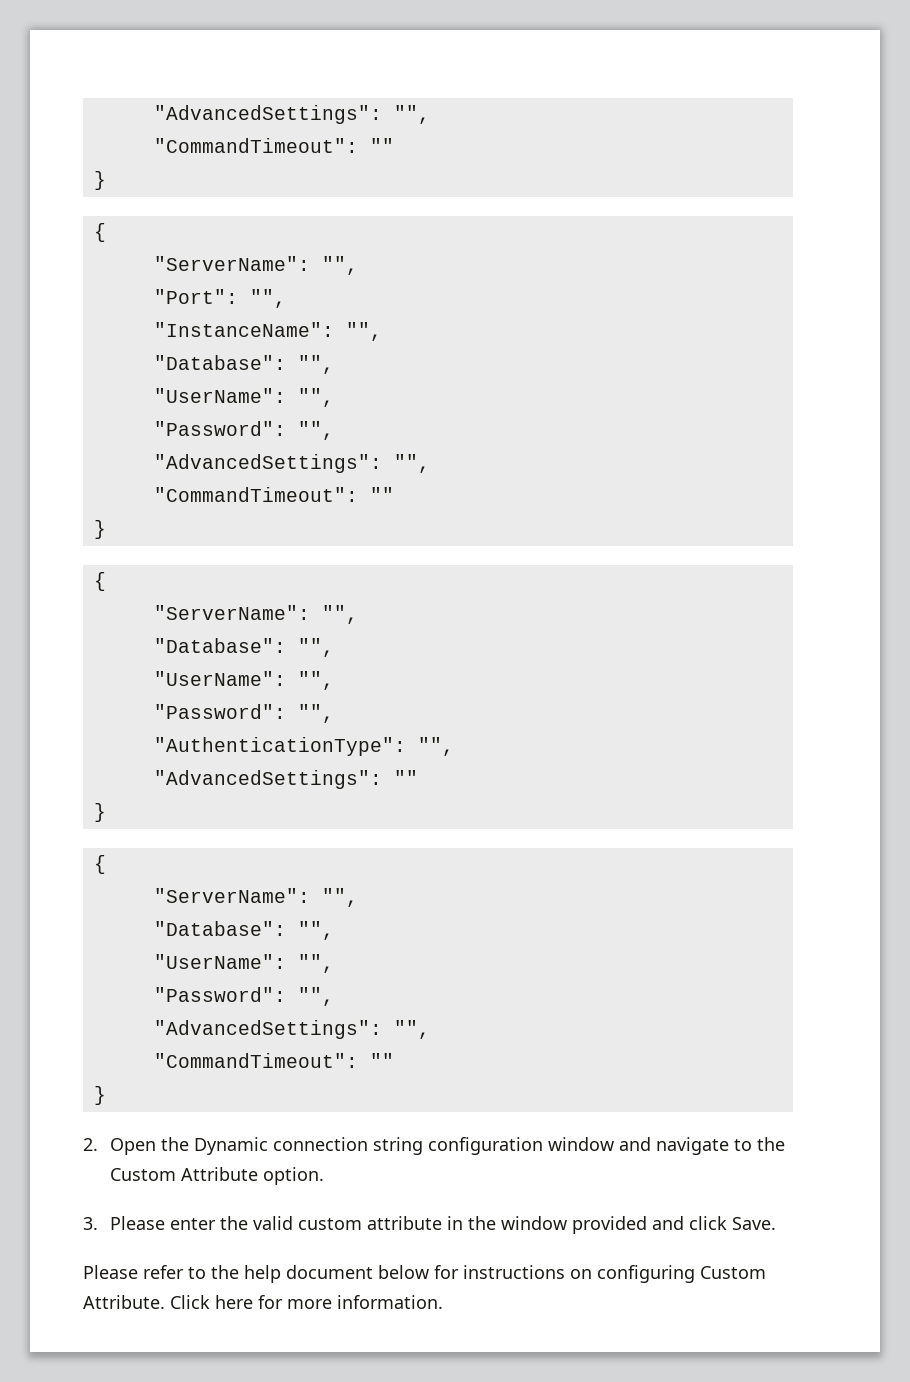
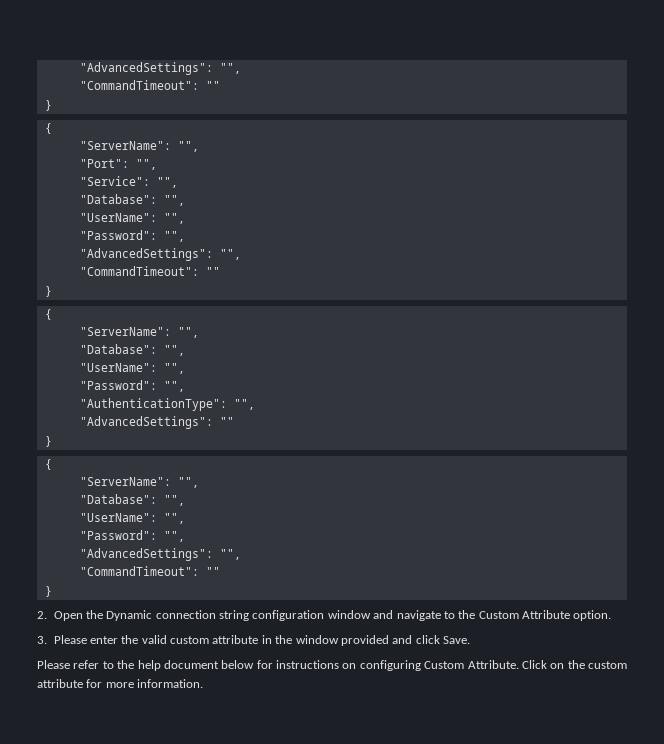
[153,322,334,337] "InstanceName": -> [79,176,150,186] "Service":
[215,1295,253,1309] here -> [550,660,627,669] [37,679,83,688] on the custom attribute

